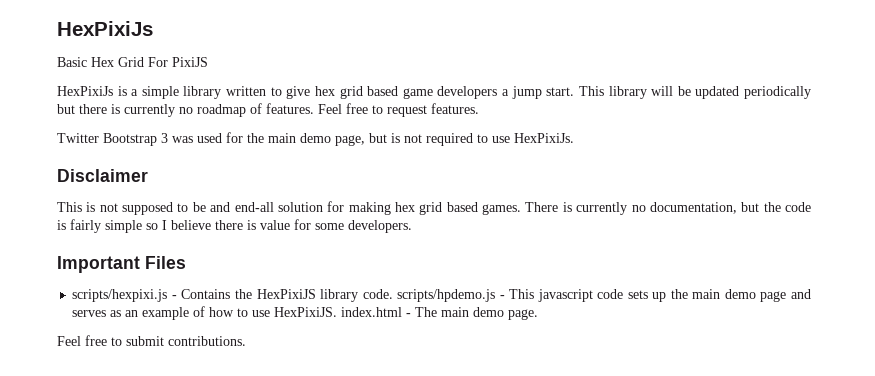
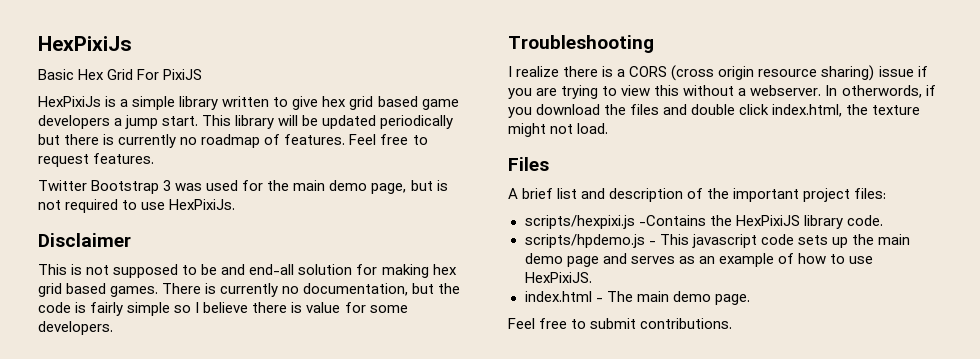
[57,256,186,273] Important Files -> [508,35,654,53] [508,65,928,81] [508,85,936,99] [508,104,921,118] [508,123,609,137] [508,157,549,171] [508,188,887,202] Troubleshooting // I realize there is a CORS (cross origin resource sharing) issue if you are trying to view this without a webserver. In otherwords, if you download the files and double click index.html, the texture might not load. // Files // A brief list and description of the important project files:
[171,289,231,299] - Contains -> [638,215,706,226] -Contains
(393, 294) none -> (883, 220) //
(338, 312) none -> (592, 277) //

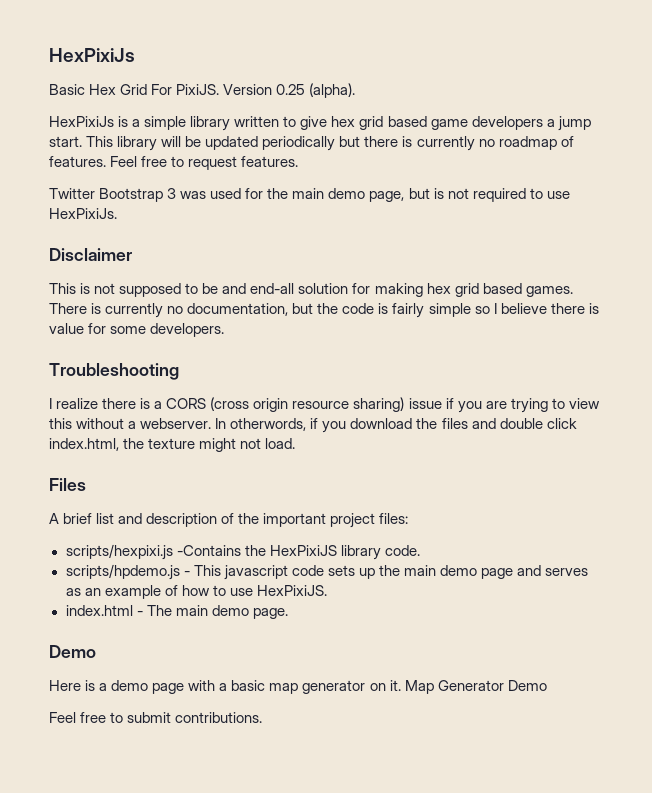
[163,69,203,80] PixiJS -> [176,83,356,98] PixiJS. Version 0.25 (alpha).
(750, 299) none -> [49,645,96,658] [49,680,547,694] // Demo // Here is a demo page with a basic map generator on it. Map Generator Demo

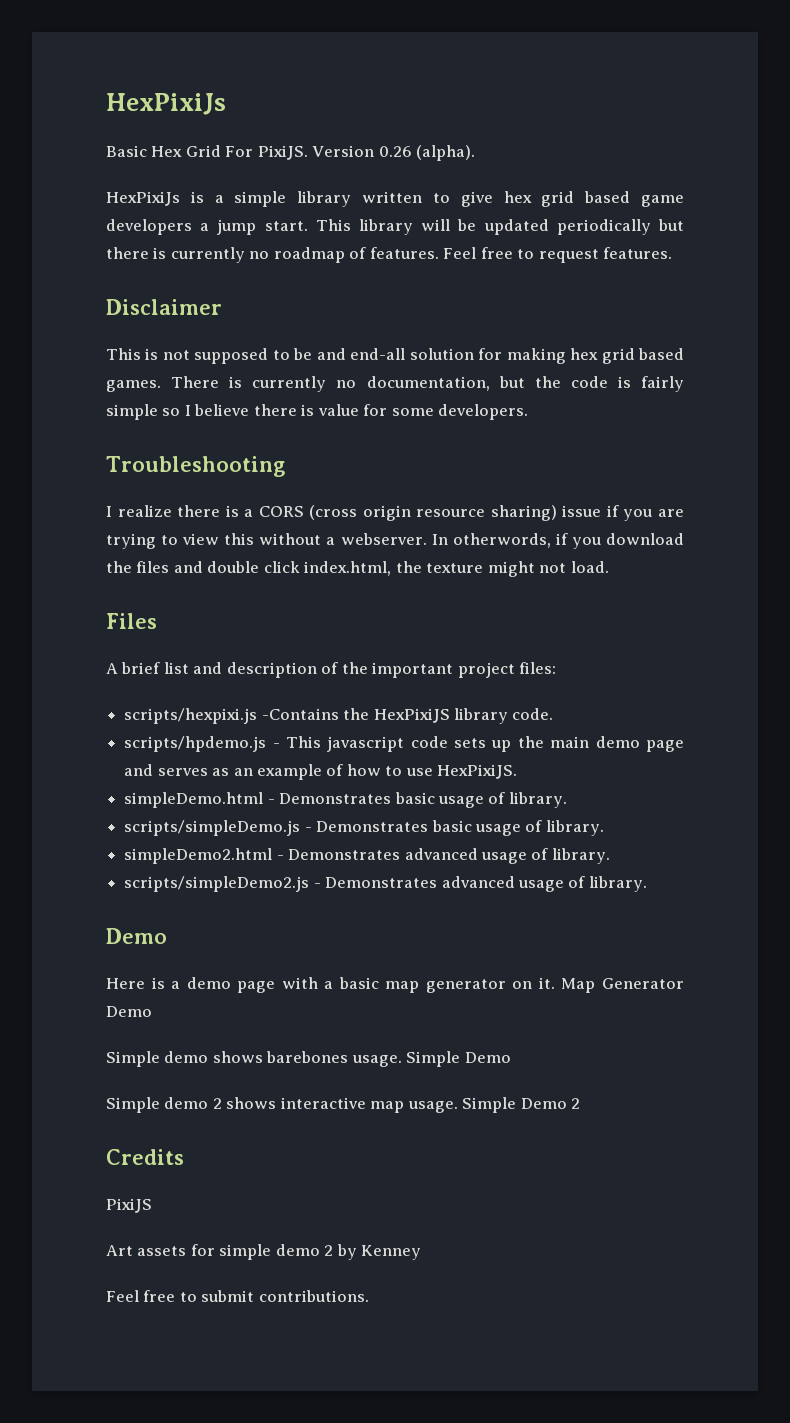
[276,84,306,95] 0.25 -> [378,146,412,157] 0.26
[49,188,570,202] [49,208,117,219] // Twitter Bootstrap 3 was used for the main demo page, but is not required to use HexPixiJs. -> (673, 253) none
[65,605,288,619] index.html - The main demo page. -> [124,792,567,808] [124,820,604,836] [124,848,610,864] [124,876,647,892] simpleDemo.html - Demonstrates basic usage of library. // scripts/simpleDemo.js - Demonstrates basic usage of library. // simpleDemo2.html - Demonstrates advanced usage of library. // scripts/simpleDemo2.js - Demonstrates advanced usage of library.
(547, 685) none -> [106,1051,511,1067] [106,1097,581,1113] [106,1149,184,1165] [106,1198,152,1213] [106,1244,422,1260] // Simple demo shows barebones usage. Simple Demo // Simple demo 2 shows interactive map usage. Simple Demo 2 // Credits // PixiJS // Art assets for simple demo 2 by Kenney

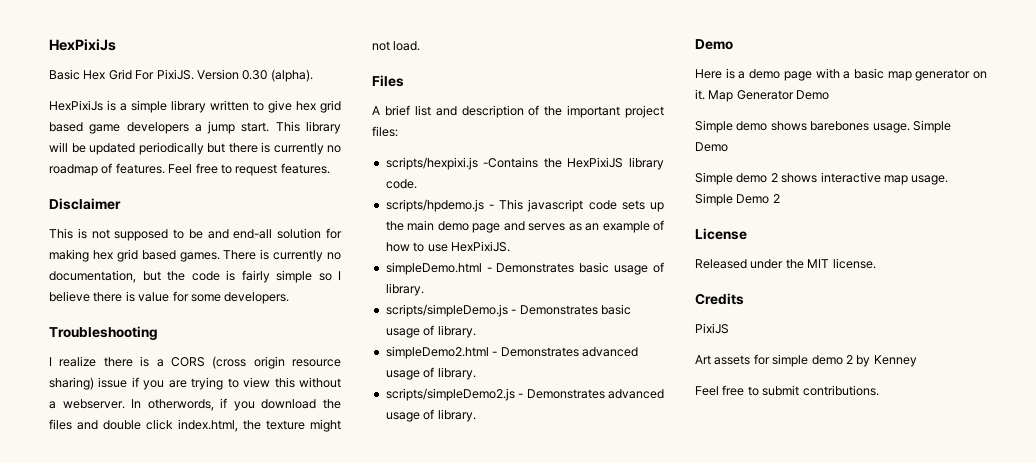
[378,146,412,157] 0.26 -> [242,70,268,80] 0.30
(581, 1103) none -> [695,228,747,240] [695,258,876,269] // License // Released under the MIT license.

